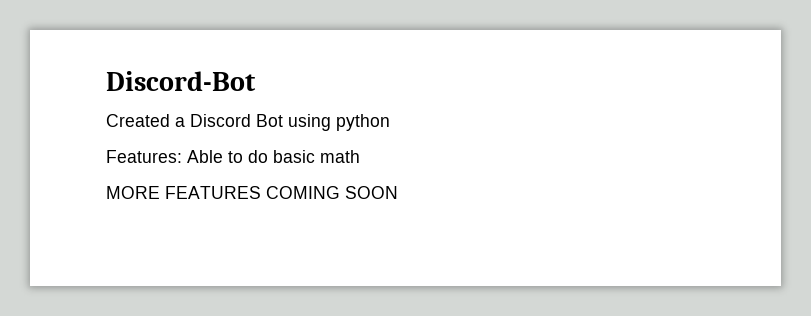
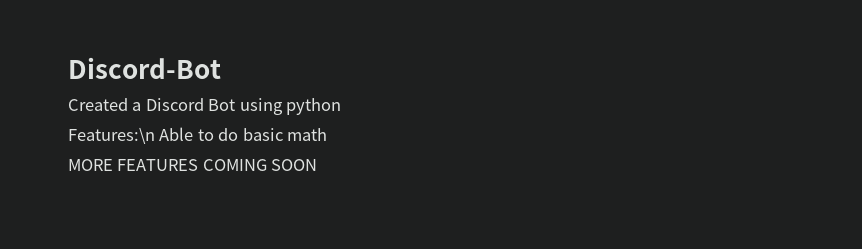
[106,150,182,163] Features: -> [68,127,155,144] Features:\n

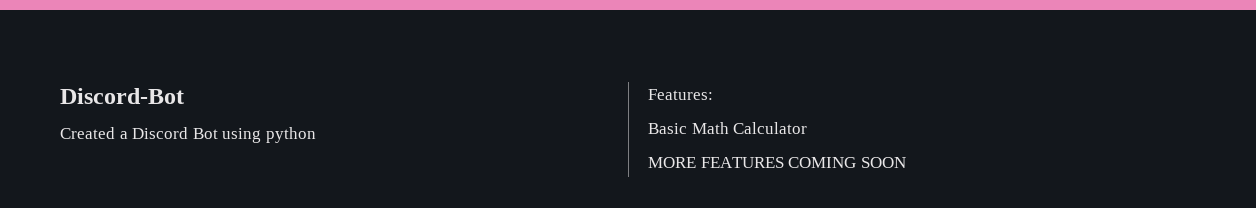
[68,127,328,144] Features:\n Able to do basic math -> [648,89,713,100] [648,122,808,134] Features: // Basic Math Calculator

